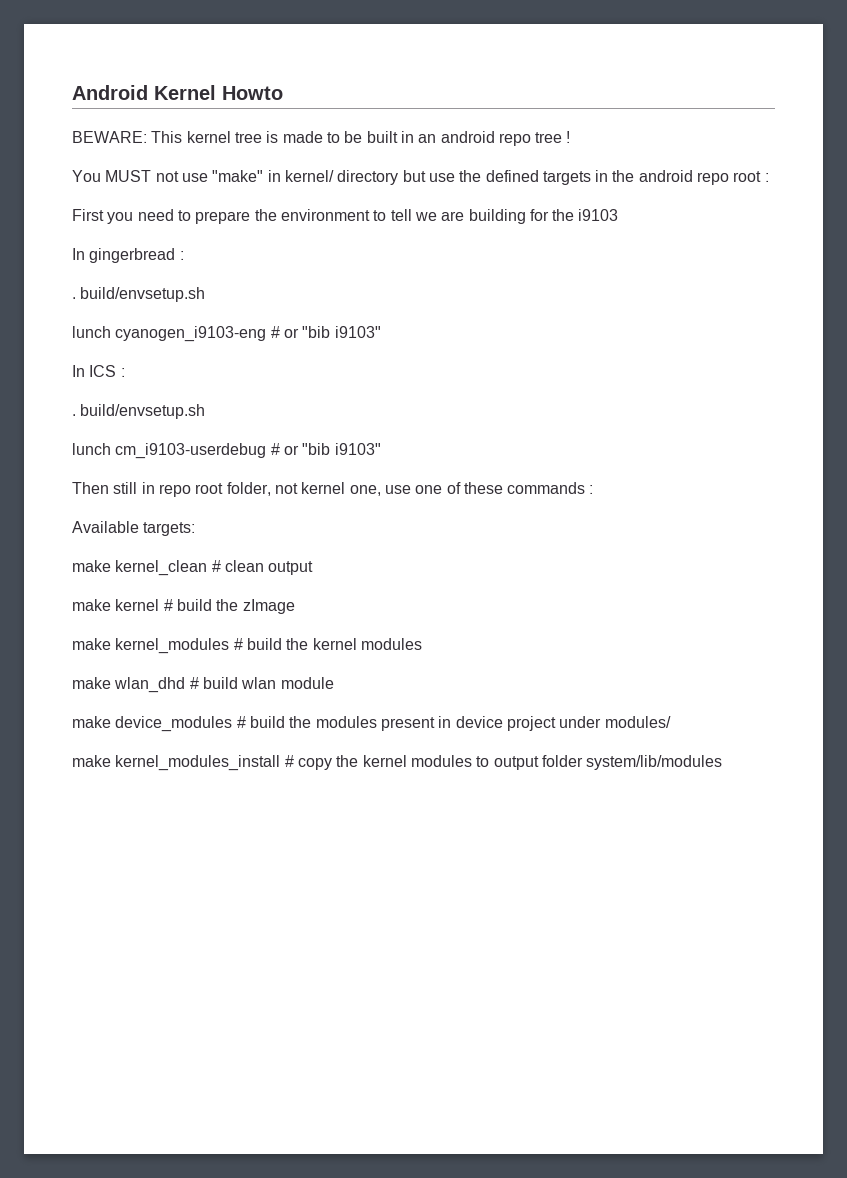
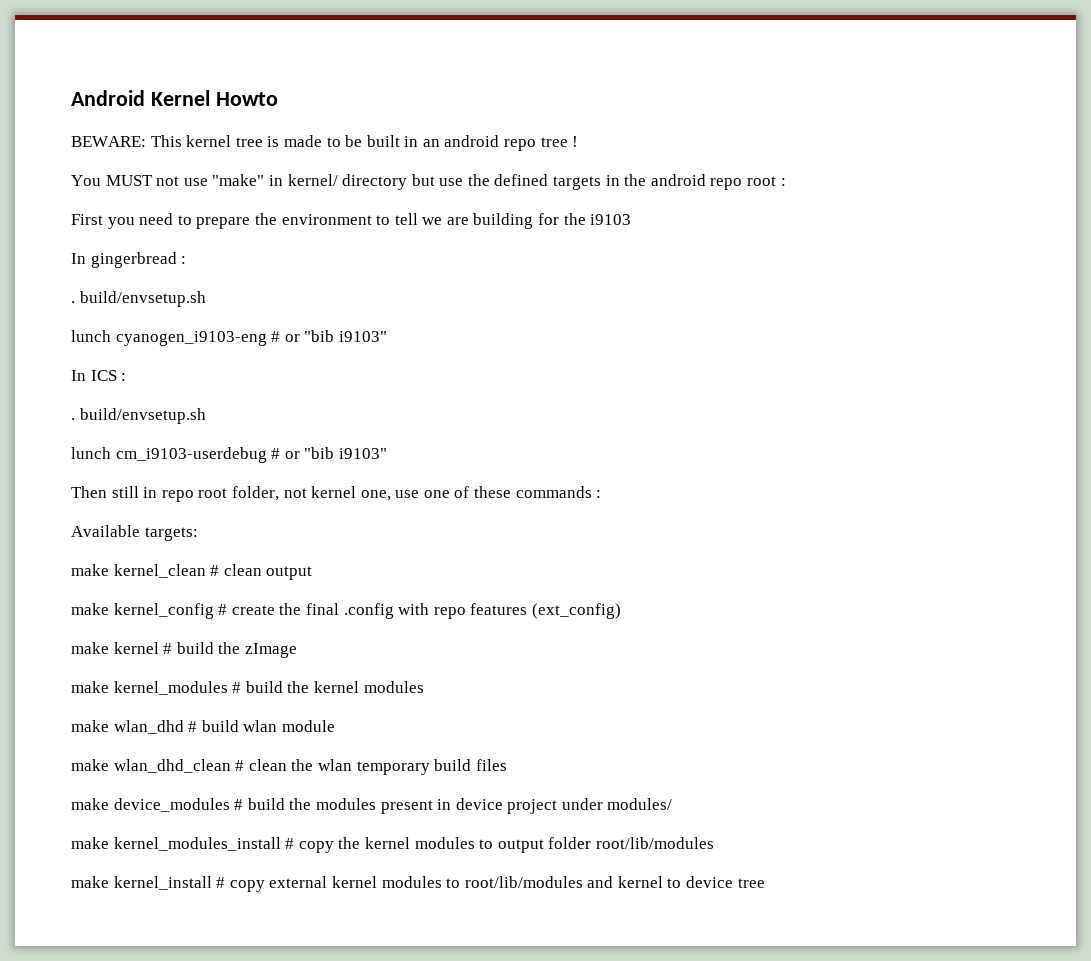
(314, 568) none -> [71,603,621,619] // make kernel_config # create the final .config with repo features (ext_config)
(334, 683) none -> [71,759,507,775] // make wlan_dhd_clean # clean the wlan temporary build files
[586,755,723,770] system/lib/modules -> [595,837,714,849] [71,876,765,892] root/lib/modules // make kernel_install # copy external kernel modules to root/lib/modules and kernel to device tree

